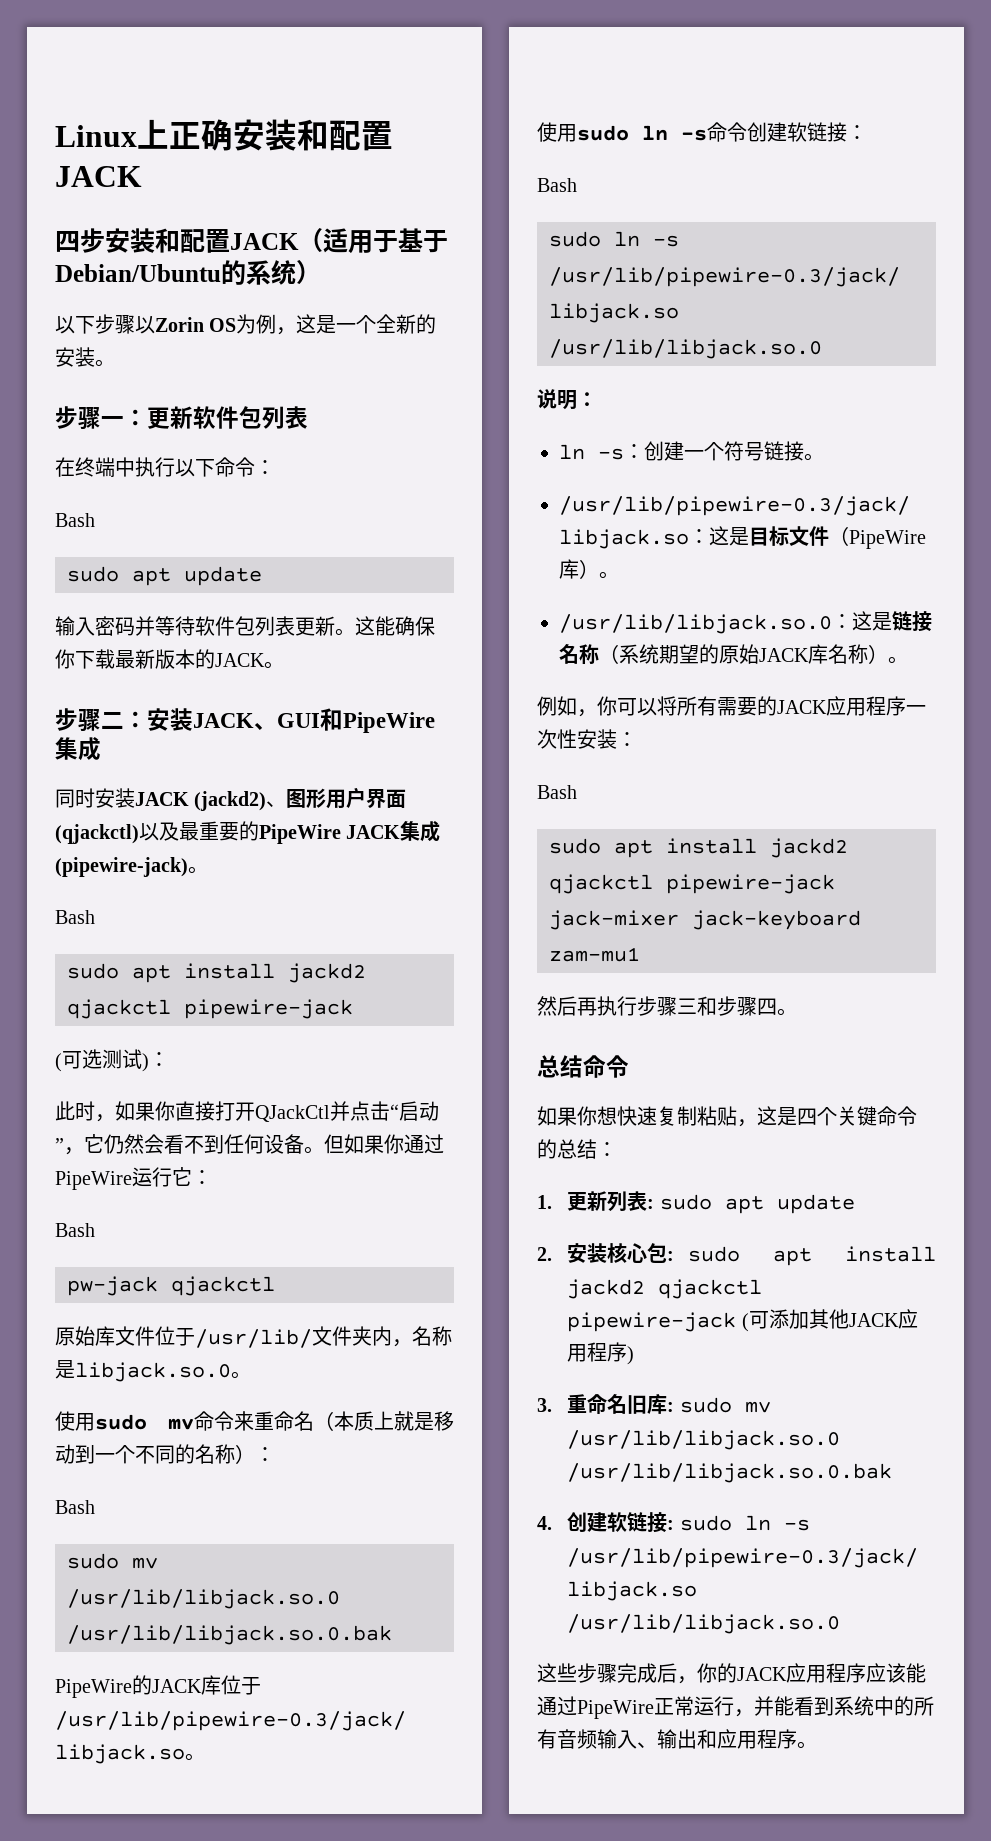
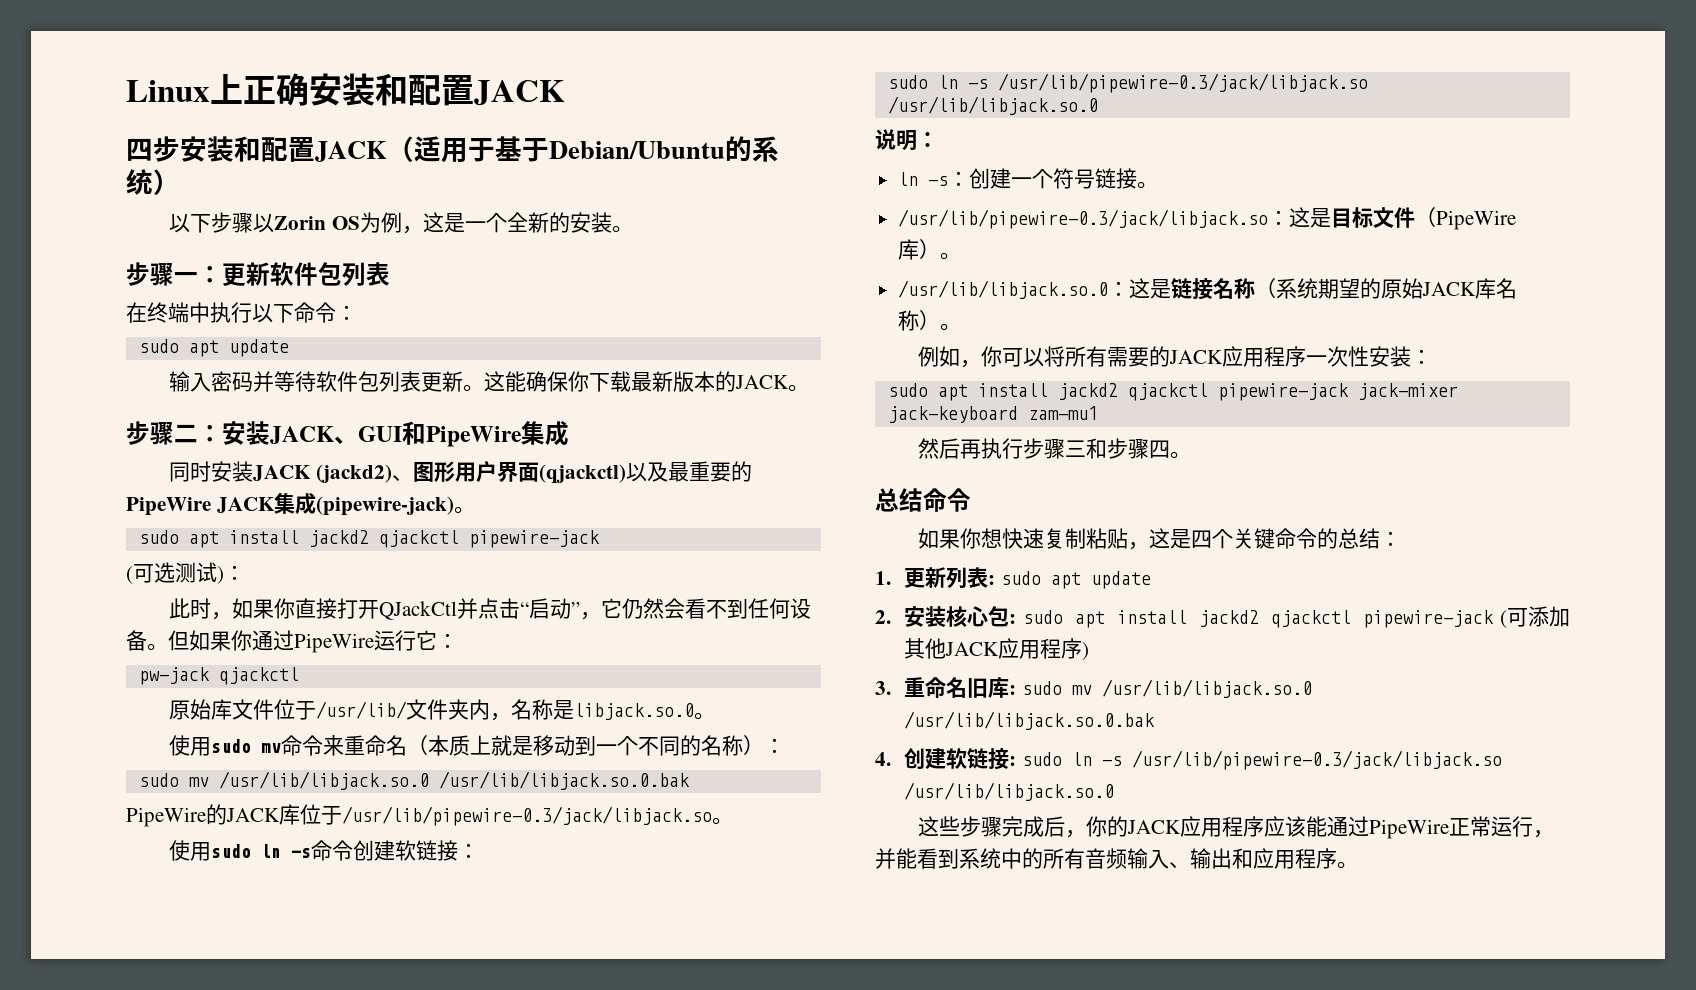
[55,513,95,527] // Bash -> (357, 312) none
[55,910,95,924] // Bash -> (475, 510) none
[55,1223,95,1237] // Bash -> (458, 640) none
[55,1500,95,1514] // Bash -> (786, 745) none
[537,178,577,192] // Bash -> (480, 850) none
[537,785,577,799] // Bash -> (1433, 356) none

